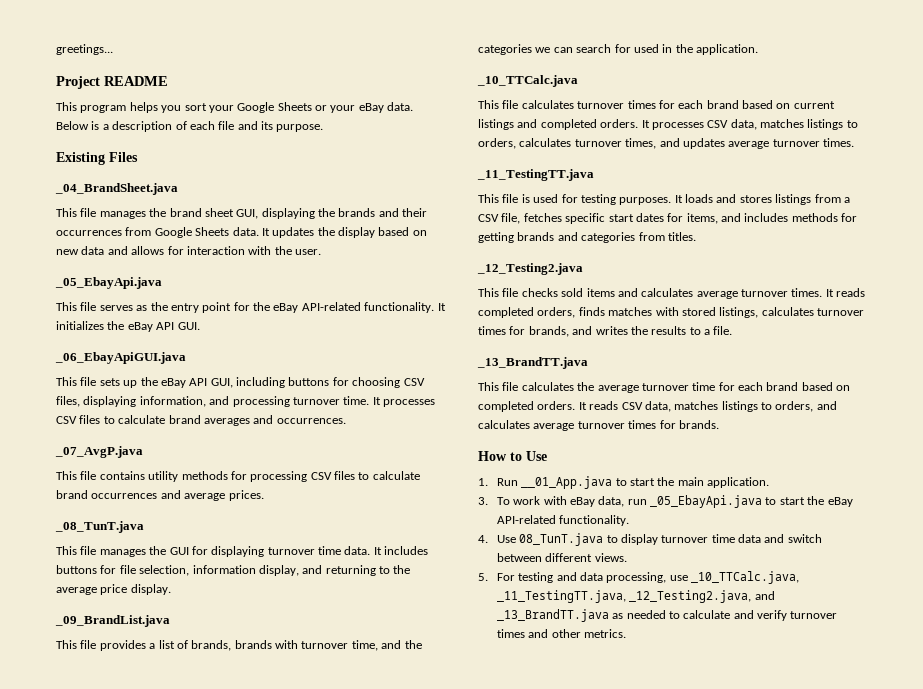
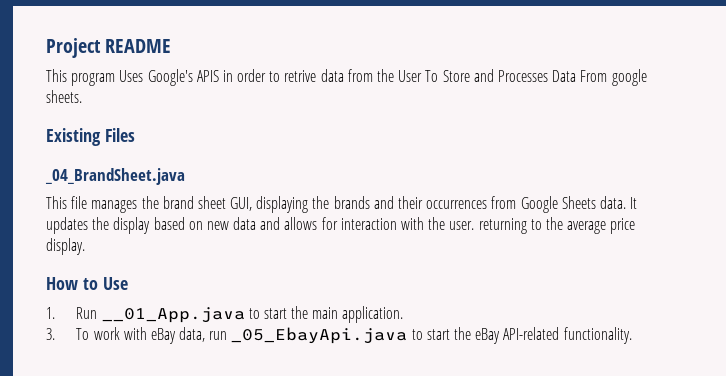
[56,44,113,55] greetings... // -> (46, 48) none
[129,102,414,113] [56,121,324,132] helps you sort your Google Sheets or your eBay data. Below is a description of each file and its purpose. -> [119,69,647,86] [46,90,82,103] Uses Google's APIS in order to retrive data from the User To Store and Processes Data From google sheets.
[55,277,162,289] [56,302,446,313] [56,321,200,332] [55,352,186,364] [56,377,425,388] [56,396,435,407] [56,415,346,426] [55,446,143,458] [56,471,420,482] [56,490,264,501] [55,521,144,533] [56,546,429,557] [56,565,323,576] // _05_EbayApi.java // This file serves as the entry point for the eBay API-related functionality. It initializes the eBay API GUI. // _06_EbayApiGUI.java // This file sets up the eBay API GUI, including buttons for choosing CSV files, displaying information, and processing turnover time. It processes CSV files to calculate brand averages and occurrences. // _07_AvgP.java // This file contains utility methods for processing CSV files to calculate brand occurrences and average prices. // _08_TunT.java // This file manages the GUI for displaying turnover time data. It includes buttons for file selection, information display, and -> (475, 225) none
[55,615,170,627] [56,640,422,651] [478,44,758,55] [477,75,578,87] [478,100,835,109] [478,119,858,130] [478,138,854,149] [477,169,594,181] [478,194,850,205] [478,213,858,224] [478,232,696,243] [477,263,583,275] [478,288,866,299] [478,307,864,318] [478,326,733,337] [477,357,588,369] [478,382,851,393] [478,401,837,412] [478,420,719,431] // _09_BrandList.java // This file provides a list of brands, brands with turnover time, and the categories we can search for used in the application. // _10_TTCalc.java // This file calculates turnover times for each brand based on current listings and completed orders. It processes CSV data, matches listings to orders, calculates turnover times, and updates average turnover times. // _11_TestingTT.java // This file is used for testing purposes. It loads and stores listings from a CSV file, fetches specific start dates for items, and includes methods for getting brands and categories from titles. // _12_Testing2.java // This file checks sold items and calculates average turnover times. It reads completed orders, finds matches with stored listings, calculates turnover times for brands, and writes the results to a file. // _13_BrandTT.java // This file calculates the average turnover time for each brand based on completed orders. It reads CSV data, matches listings to orders, and calculates average turnover times for brands. -> (85, 246) none
[478,533,822,546] [496,553,627,562] [478,571,800,584] [496,590,775,603] [496,609,838,622] [496,629,626,638] // 4. Use 08_TunT.java to display turnover time data and switch between different views. // 5. For testing and data processing, use _10_TTCalc.java, _11_TestingTT.java, _12_Testing2.java, and _13_BrandTT.java as needed to calculate and verify turnover times and other metrics. -> (632, 335) none

